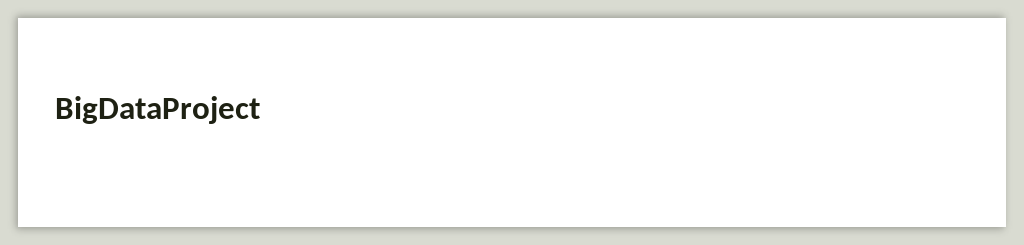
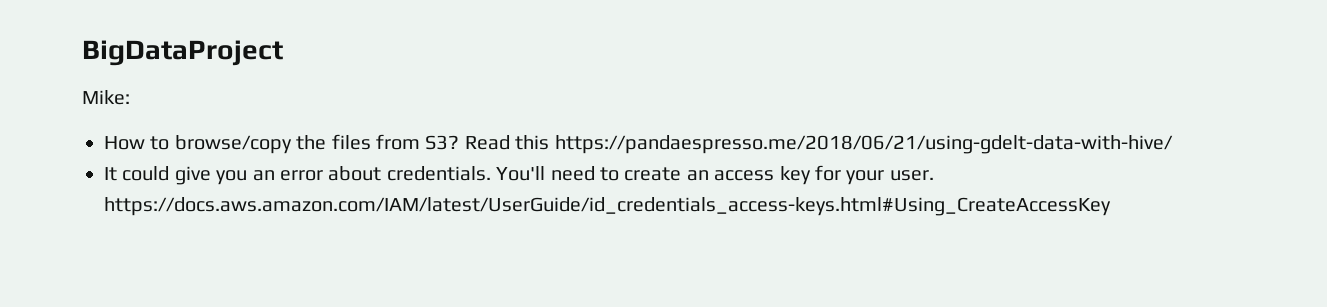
(260, 110) none -> [82,90,130,105] [104,134,1173,154] [104,165,934,185] [104,197,1111,216] // Mike: // How to browse/copy the files from S3? Read this https://pandaespresso.me/2018/06/21/using-gdelt-data-with-hive/ // It could give you an error about credentials. You'll need to create an access key for your user. https://docs.aws.amazon.com/IAM/latest/UserGuide/id_credentials_access-keys.html#Using_CreateAccessKey

